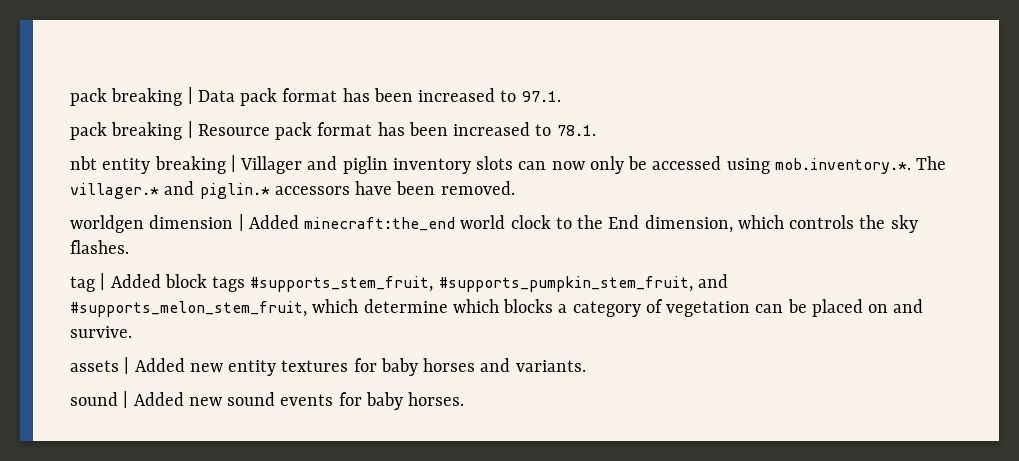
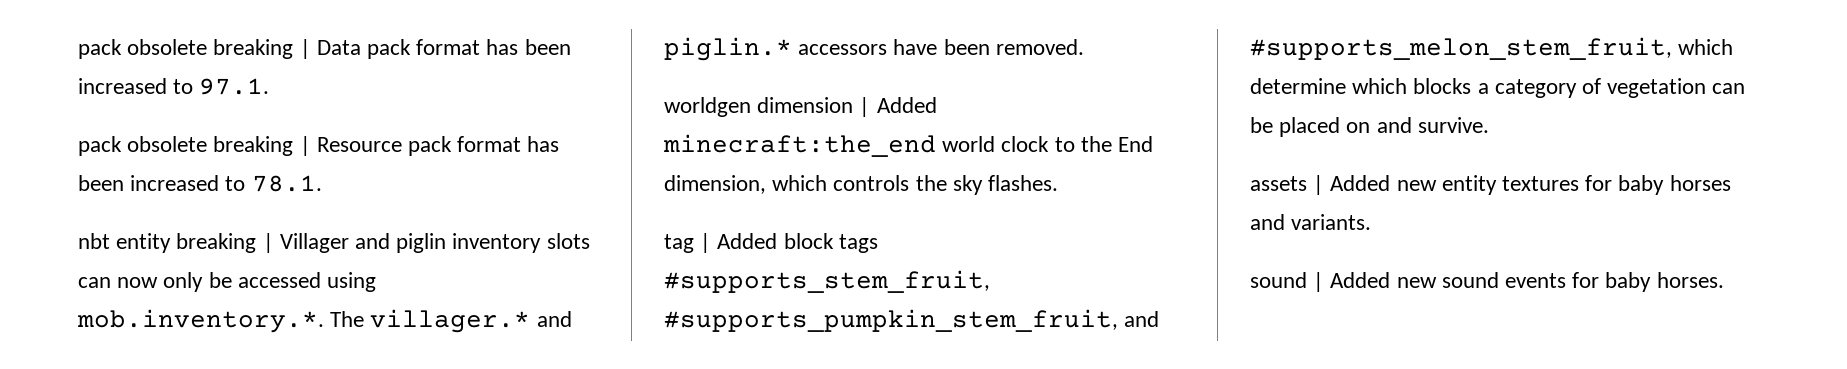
[70,88,107,106] pack -> [78,39,208,59] pack obsolete
(107, 131) none -> [127,136,208,152] obsolete

